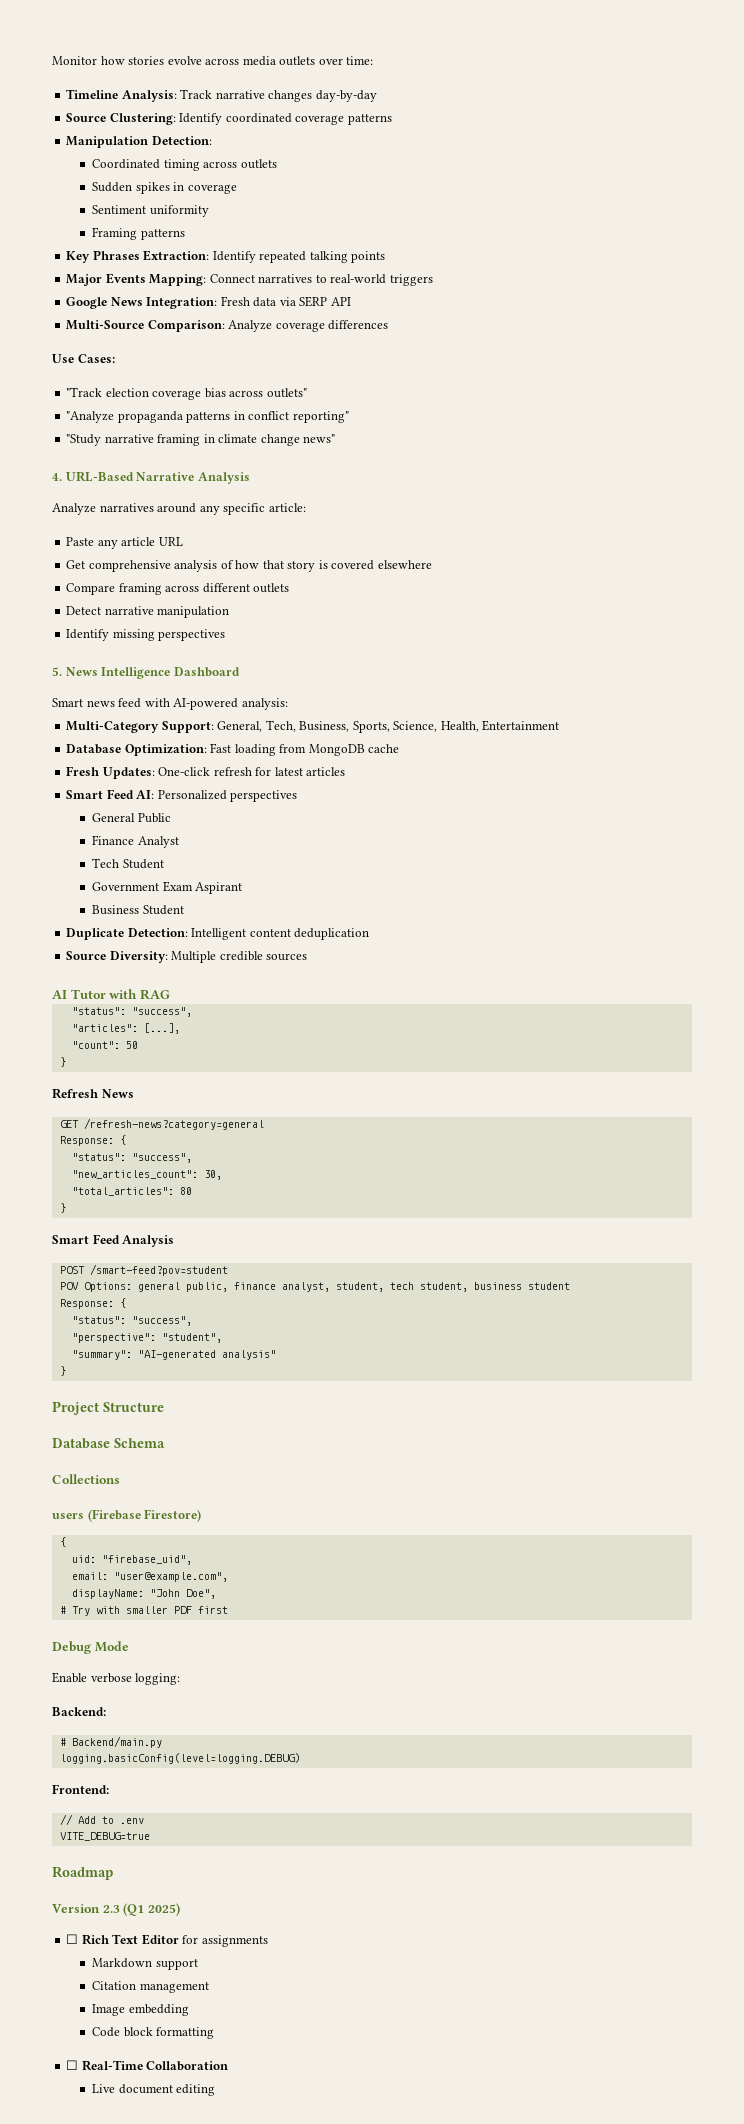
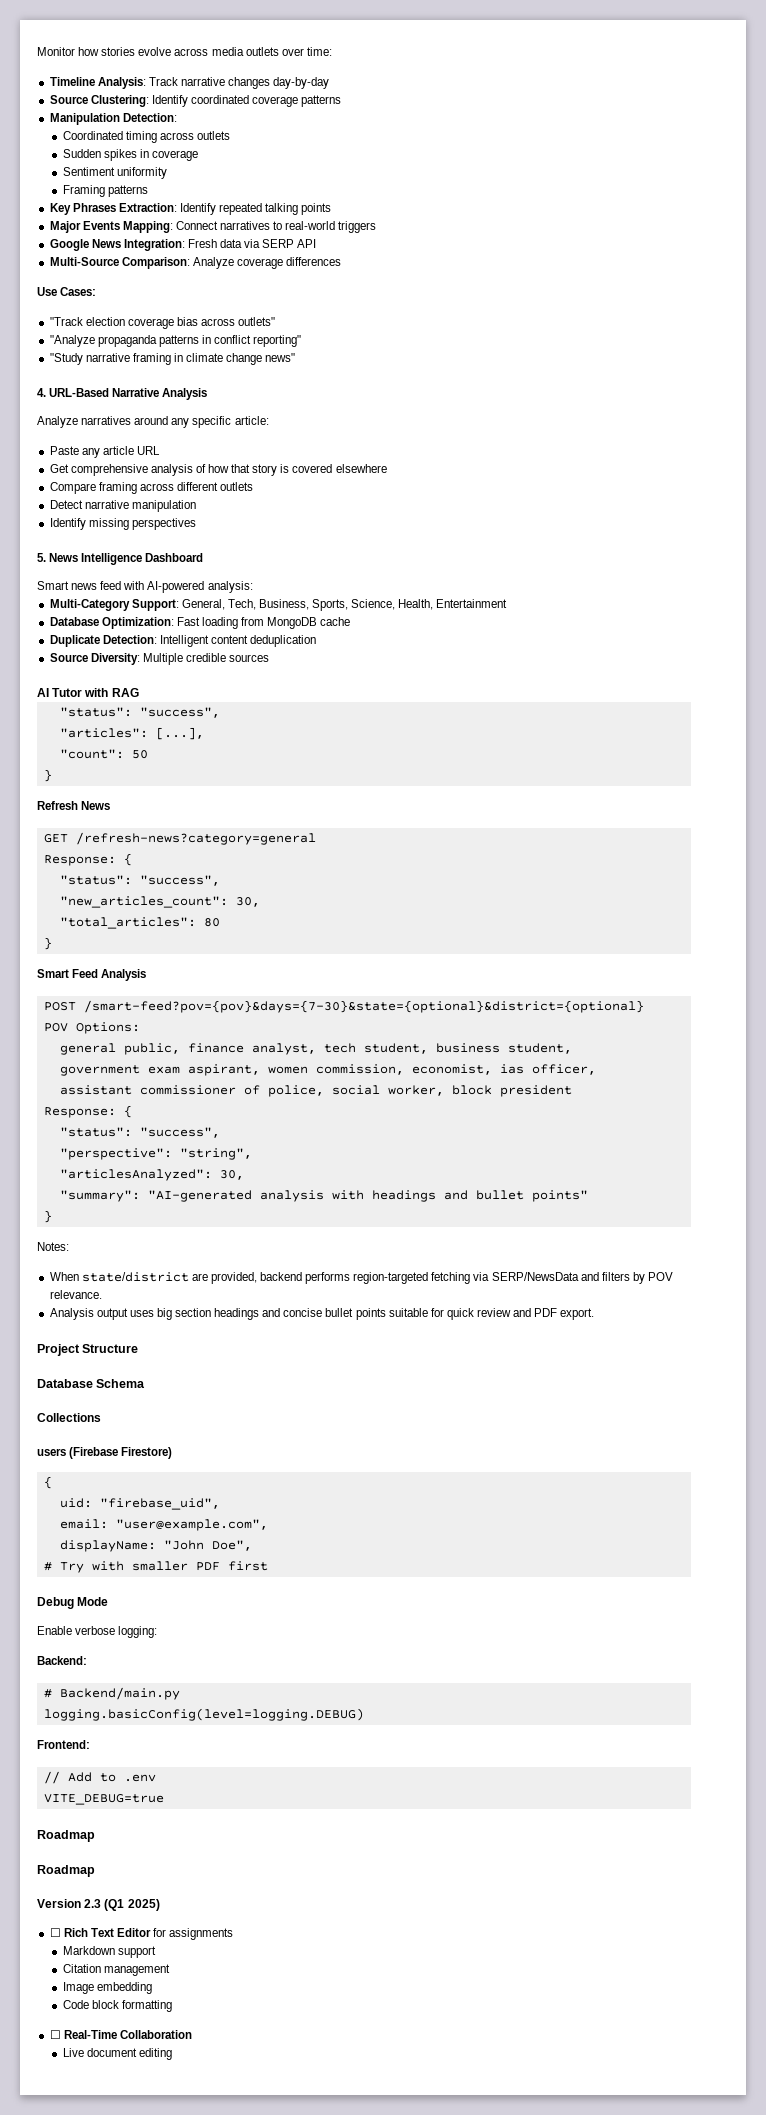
[66,766,346,779] [66,789,298,802] [92,813,171,823] [92,835,179,848] [92,858,164,869] [92,881,243,894] [92,905,184,915] // Fresh Updates: One-click refresh for latest articles // Smart Feed AI: Personalized perspectives // General Public // Finance Analyst // Tech Student // Government Exam Aspirant // Business Student -> (351, 621) none
[89,1264,228,1276] /smart-feed?pov=student -> [83,1000,644,1013] /smart-feed?pov={pov}&days={7-30}&state={optional}&district={optional}
(132, 1287) none -> (140, 1028) //
[335,1282,384,1292] student, -> (316, 1049) none
[527,1282,570,1290] student -> [507,1043,572,1054] [59,1064,596,1076] [59,1085,572,1097] student, // government exam aspirant, women commission, economist, ias officer, // assistant commissioner of police, social worker, block president
[161,1333,222,1343] "student", -> [179,1148,252,1160] [59,1169,244,1181] "string", // "articlesAnalyzed": 30,
[221,1350,276,1360] [59,1366,66,1376] analysis" // } -> [259,1190,588,1202] [43,1210,52,1223] [37,1242,69,1251] [49,1272,674,1284] [49,1290,102,1299] [49,1308,595,1320] analysis with headings and bullet points" // } // Notes: // When state/district are provided, backend performs region-targeted fetching via SERP/NewsData and filters by POV relevance. // Analysis output uses big section headings and concise bullet points suitable for quick review and PDF export.
(113, 1873) none -> [37,1865,95,1877] // Roadmap

